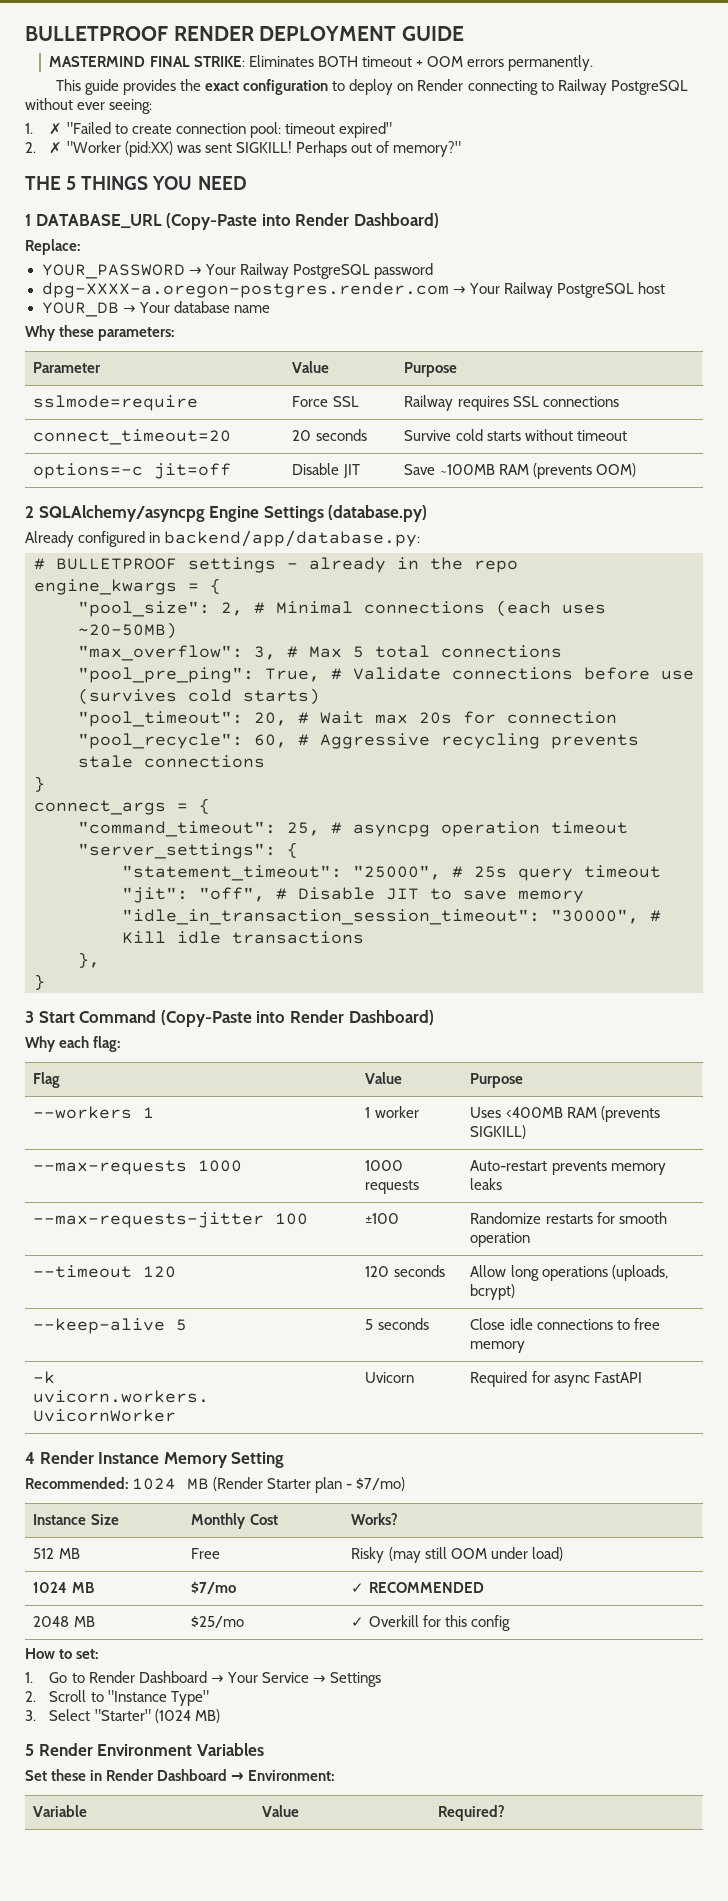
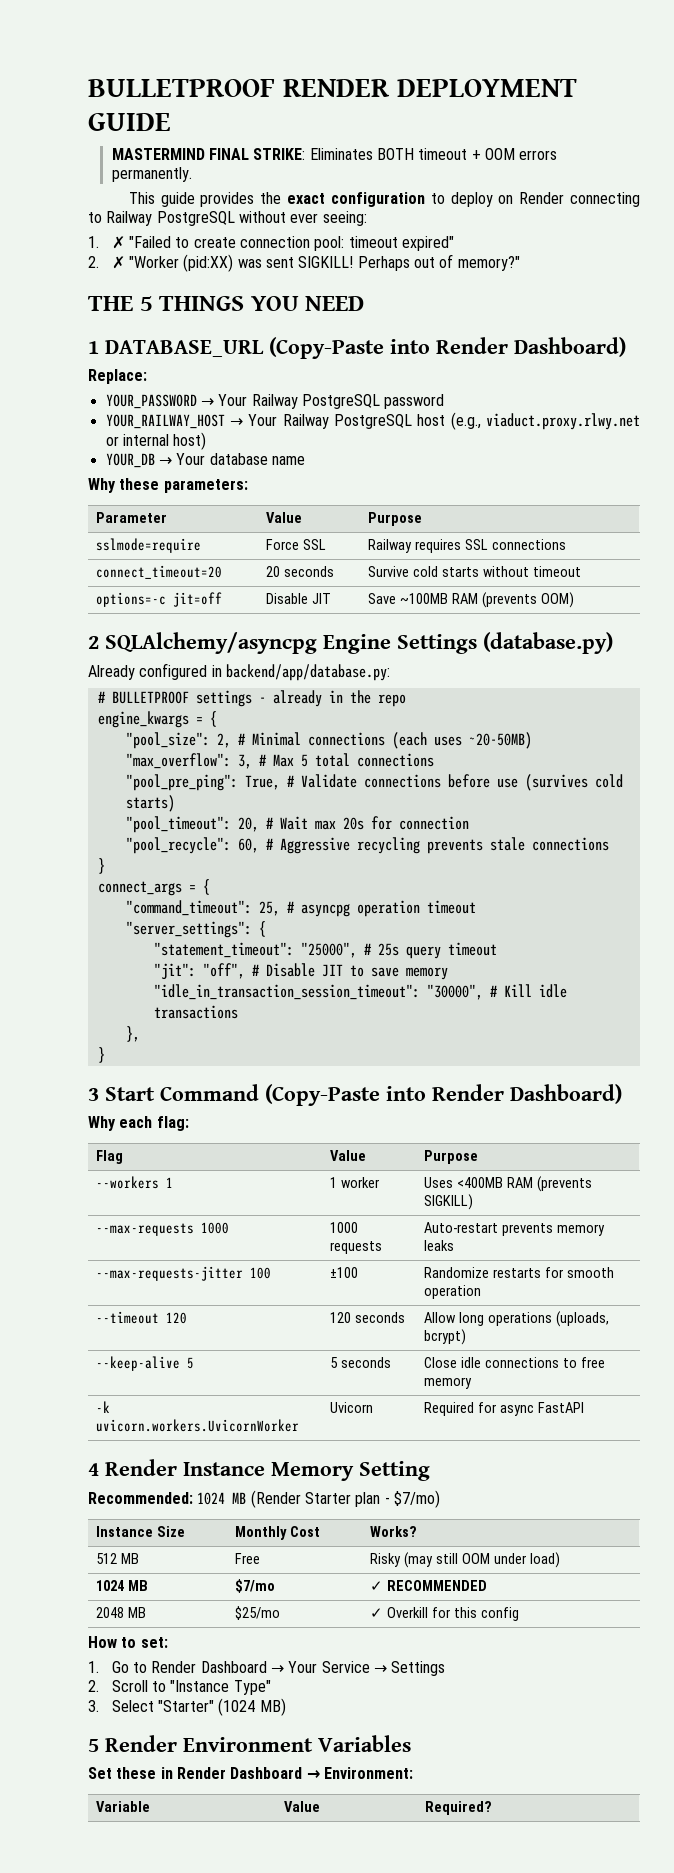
[41,282,449,298] dpg-XXXX-a.oregon-postgres.render.com -> [105,414,225,429] YOUR_RAILWAY_HOST
(665, 288) none -> [450,412,640,430] [105,432,207,450] (e.g., viaduct.proxy.rlwy.net or internal host)

